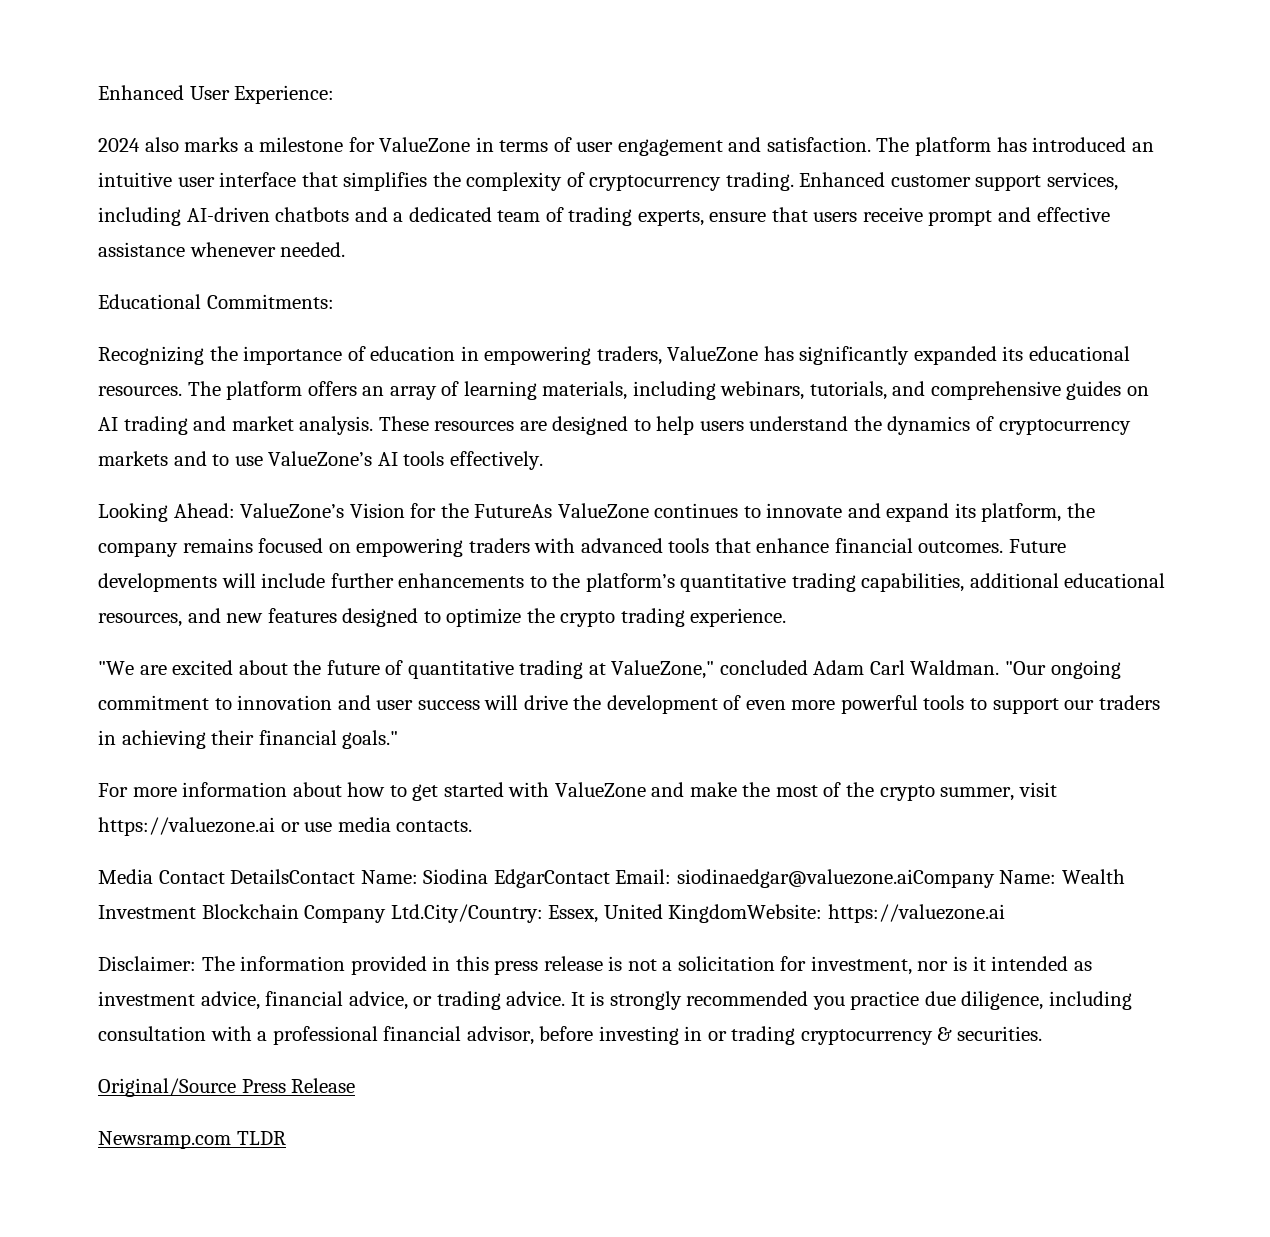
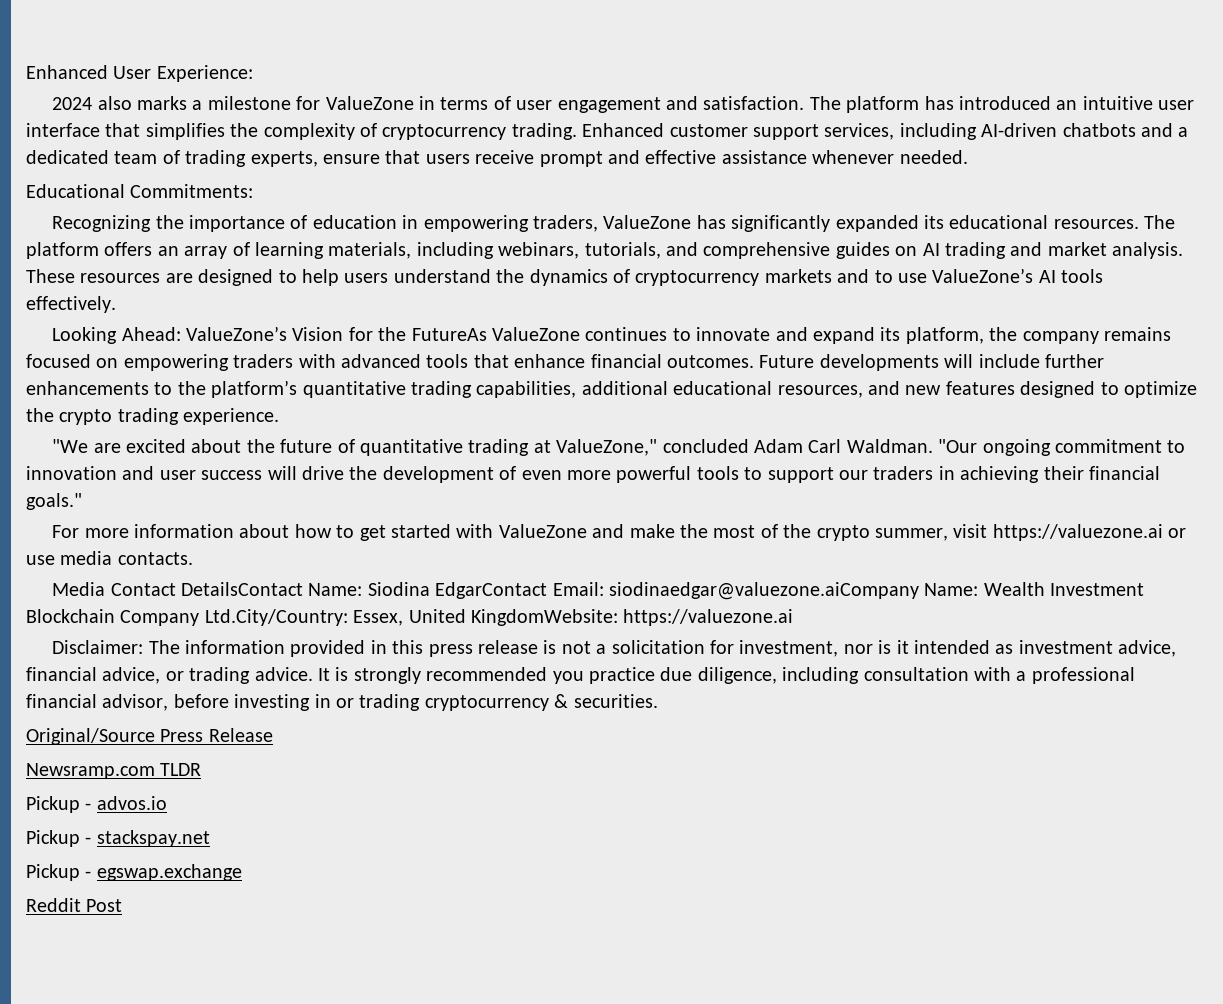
(286, 1138) none -> [26,796,167,813] [26,830,210,847] [26,864,242,881] [26,898,123,912] // Pickup - advos.io // Pickup - stackspay.net // Pickup - egswap.exchange // Reddit Post

